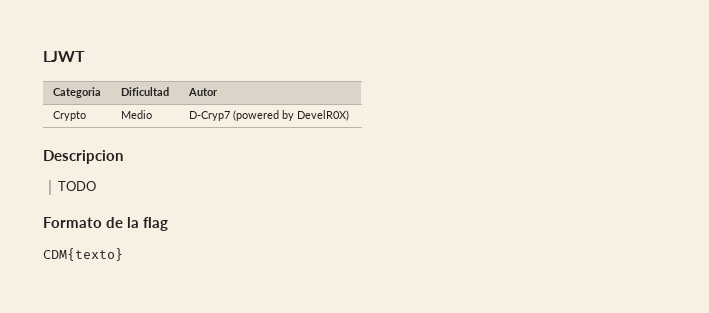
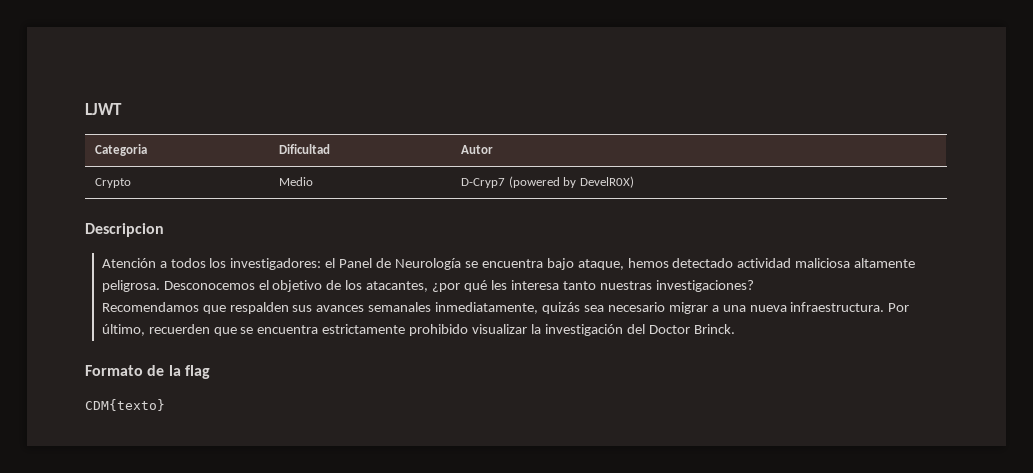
[57,181,96,191] TODO -> [101,258,916,270] [101,280,754,292] [101,302,910,314] [101,324,735,336] Atención a todos los investigadores: el Panel de Neurología se encuentra bajo ataque, hemos detectado actividad maliciosa altamente peligrosa. Desconocemos el objetivo de los atacantes, ¿por qué les interesa tanto nuestras investigaciones? // Recomendamos que respalden sus avances semanales inmediatamente, quizás sea necesario migrar a una nueva infraestructura. Por último, recuerden que se encuentra estrictamente prohibido visualizar la investigación del Doctor Brinck.

